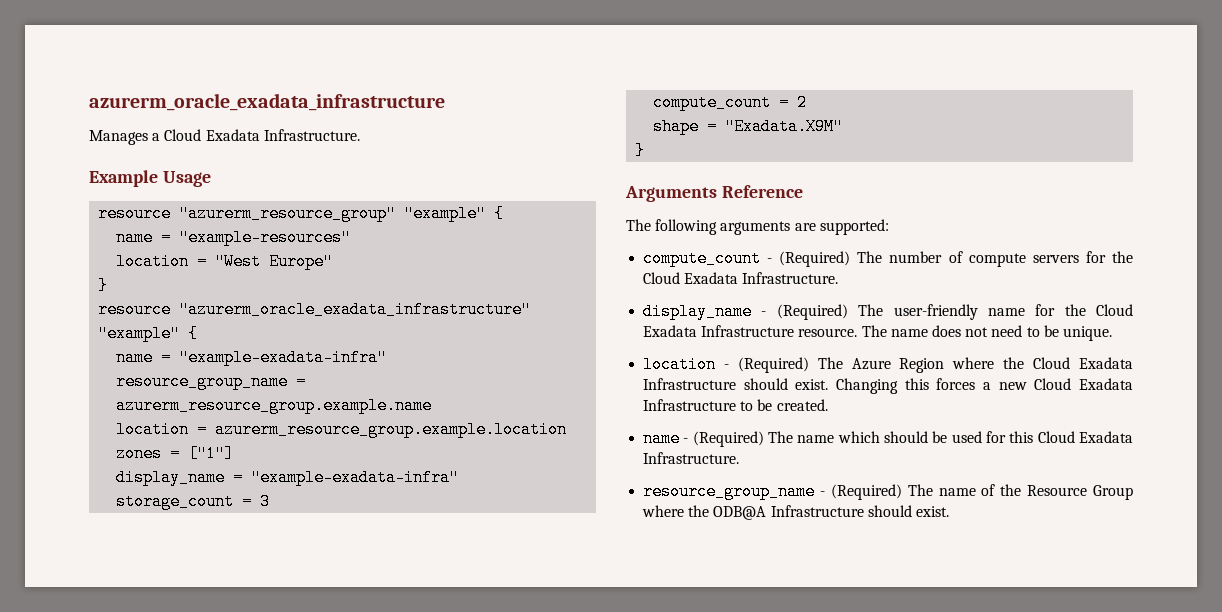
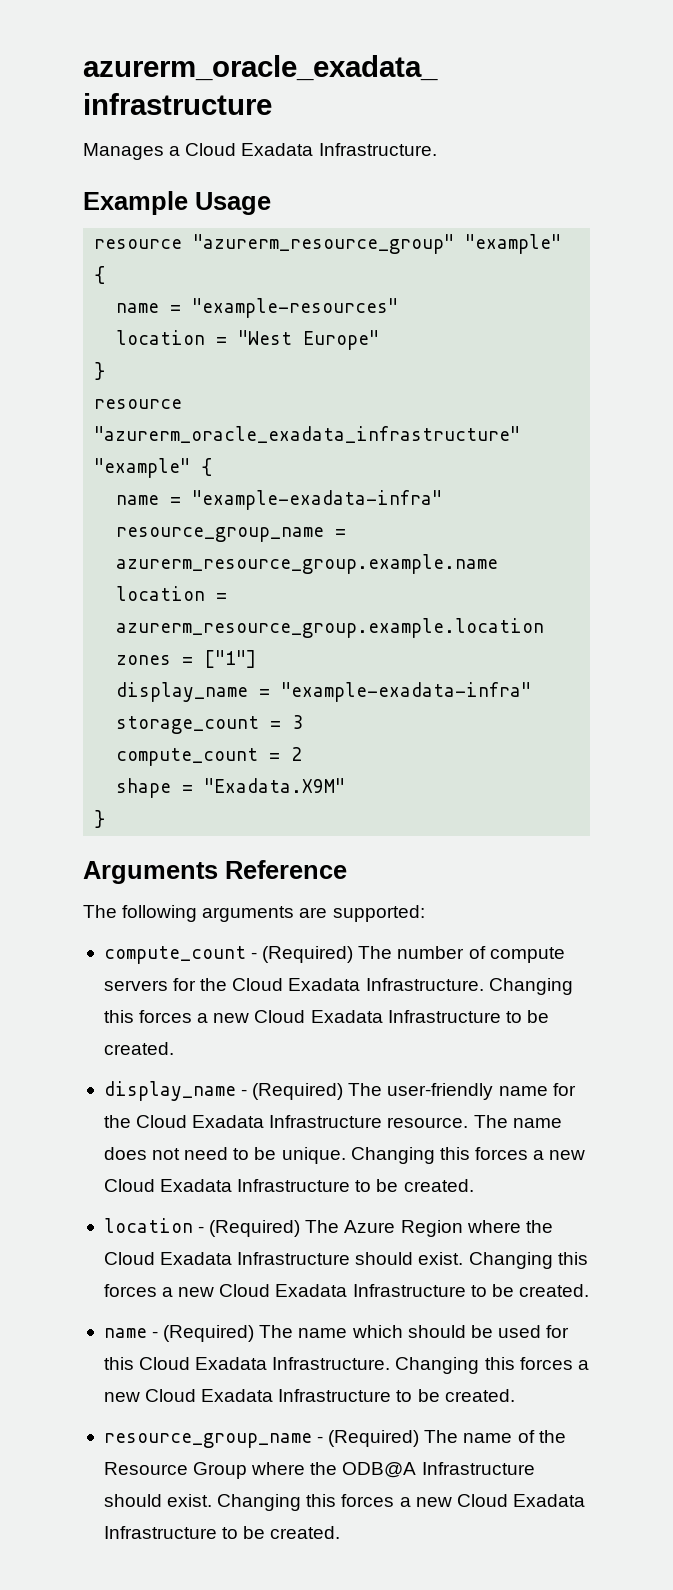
(839, 278) none -> [488,978,573,995] [103,1010,549,1023] [103,1042,174,1055] Changing this forces a new Cloud Exadata Infrastructure to be created.
(1112, 333) none -> [350,1147,586,1164] [103,1179,474,1192] Changing this forces a new Cloud Exadata Infrastructure to be created.
(740, 458) none -> [395,1357,589,1374] [103,1389,515,1402] Changing this forces a new Cloud Exadata Infrastructure to be created.
(949, 511) none -> [217,1494,585,1511] [103,1526,341,1539] Changing this forces a new Cloud Exadata Infrastructure to be created.

